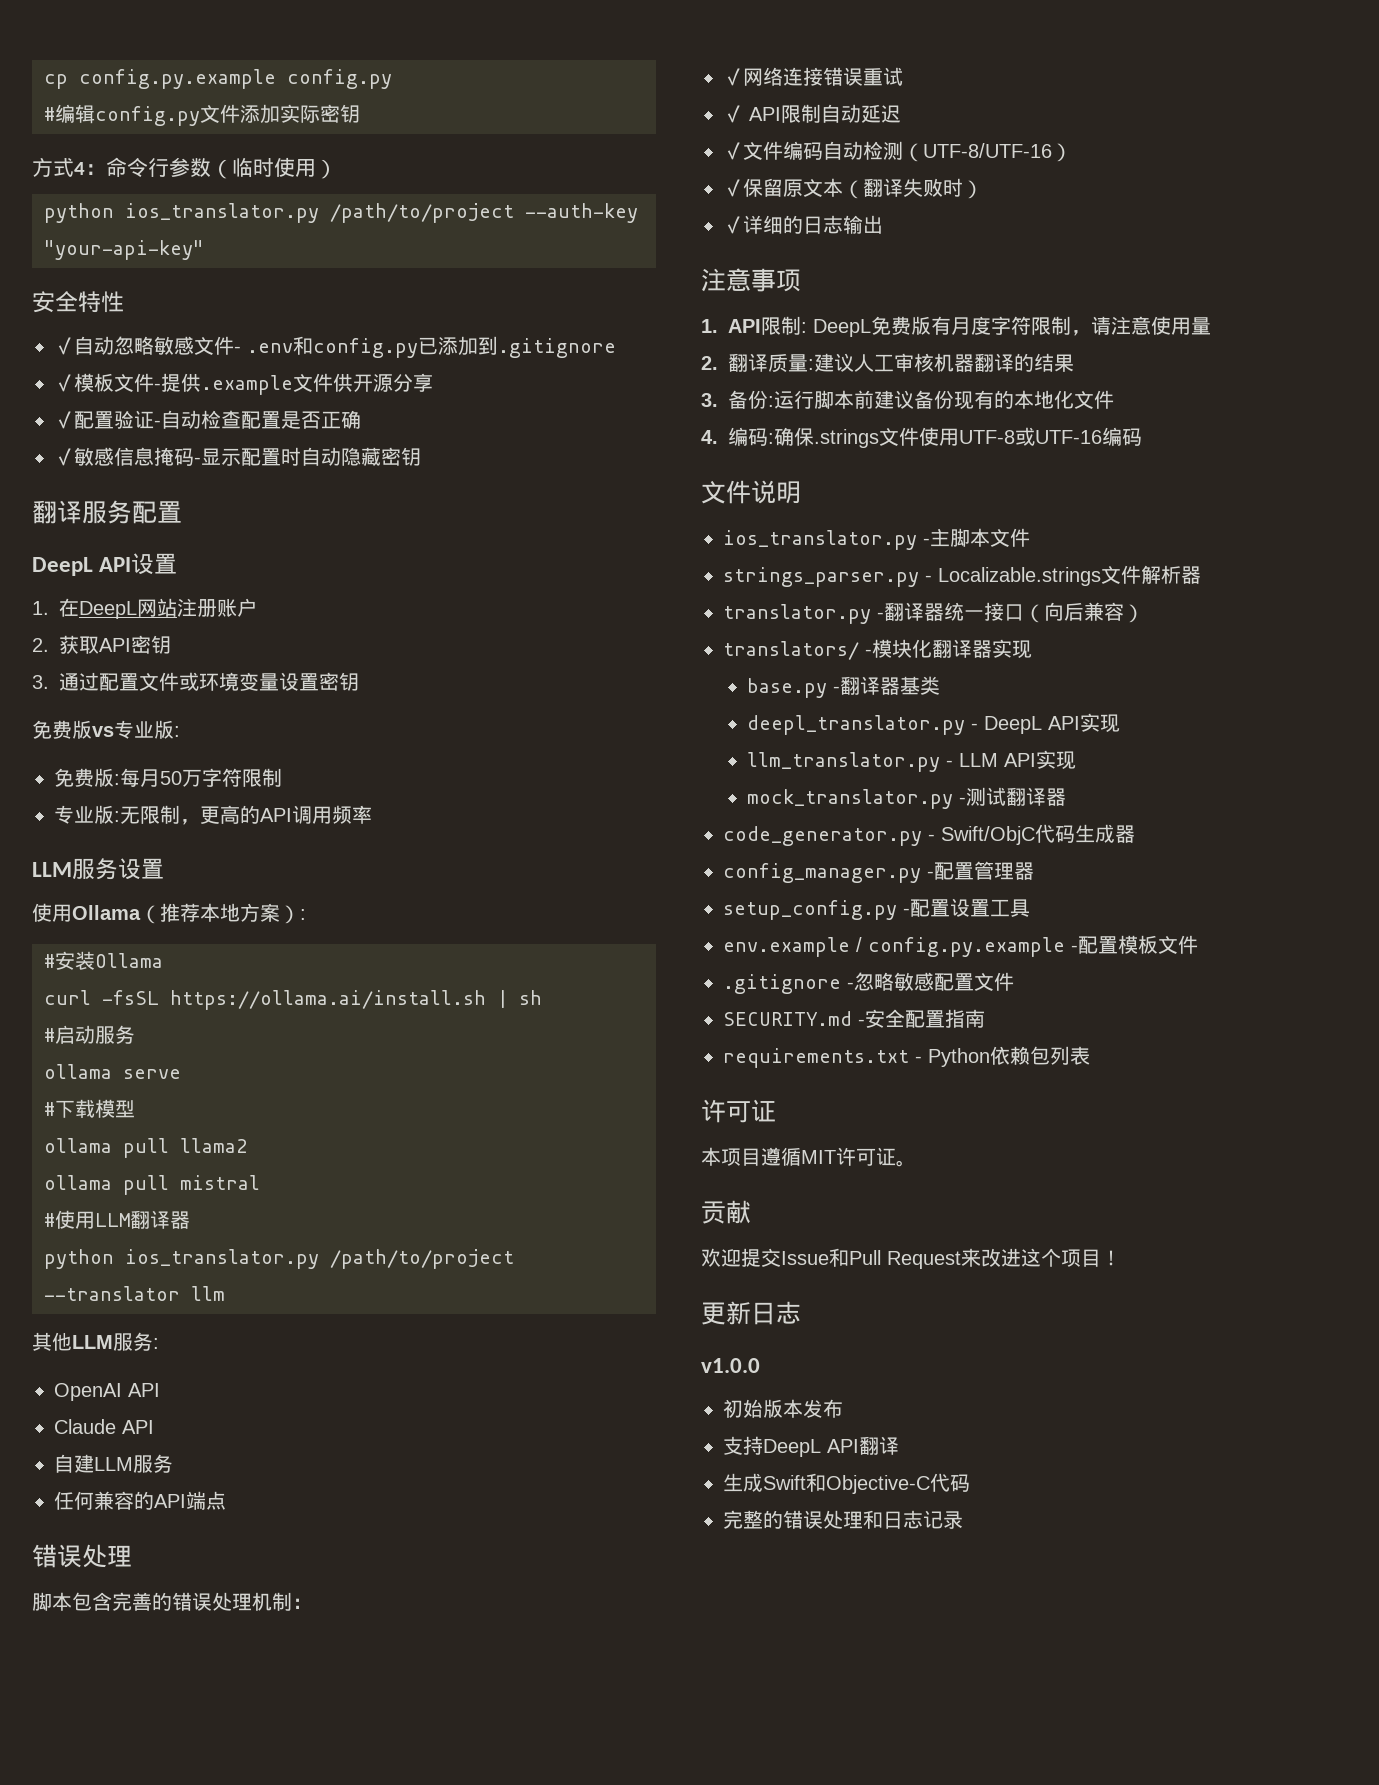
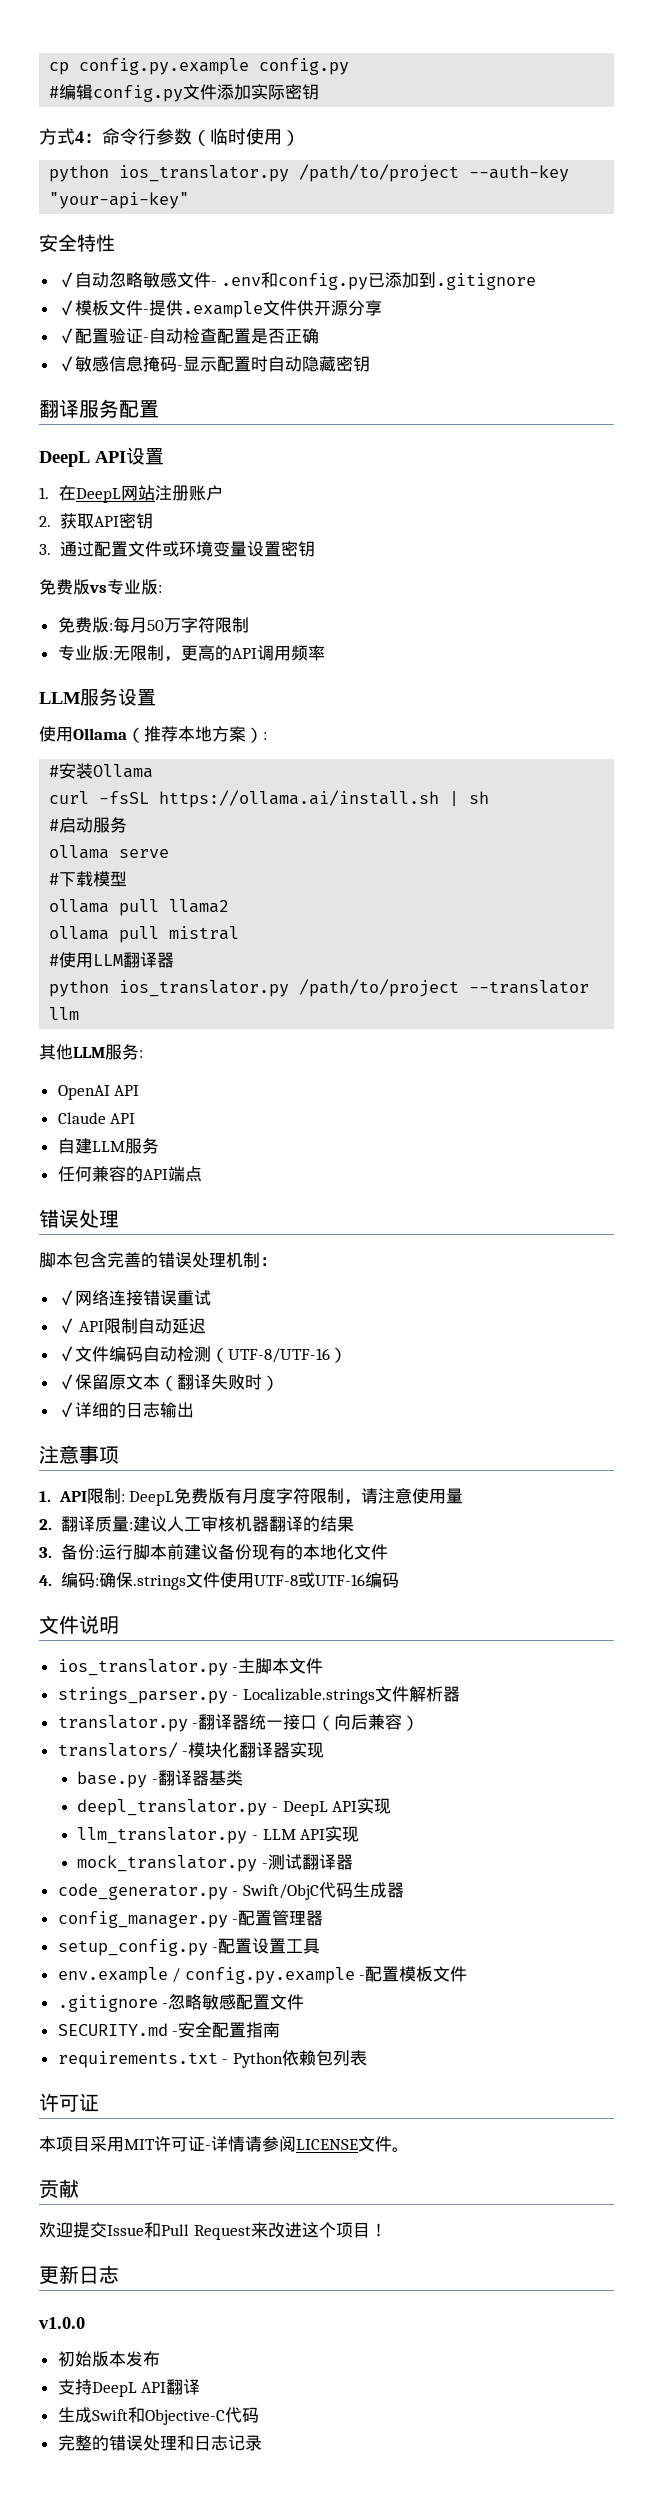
[761,1147,801,1166] 遵循 -> [90,2136,124,2152] 采用
(896, 1156) none -> [205,2136,392,2152] -详情请参阅LICENSE文件

